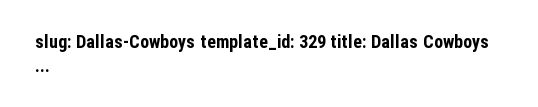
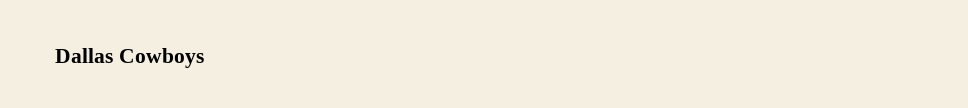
[35,34,367,52] slug: Dallas-Cowboys template_id: 329 title: -> (55, 55) none
[35,69,50,72] ... -> (204, 58) none

